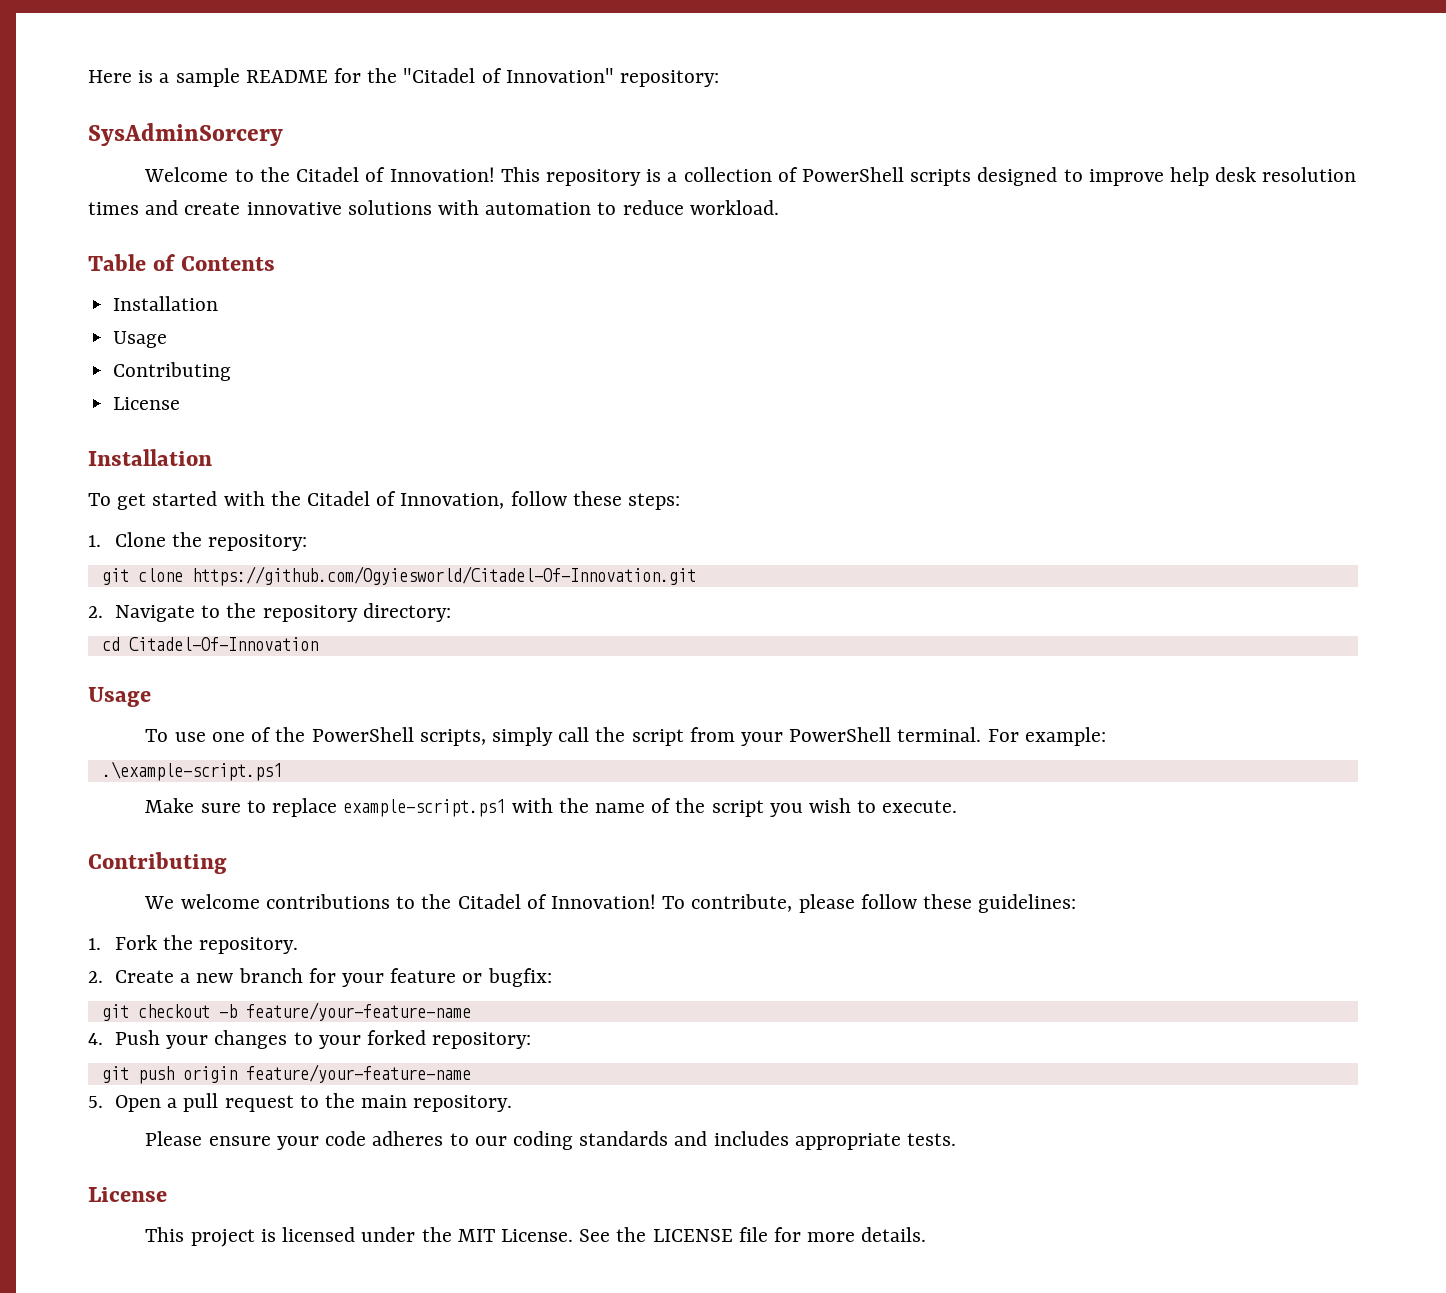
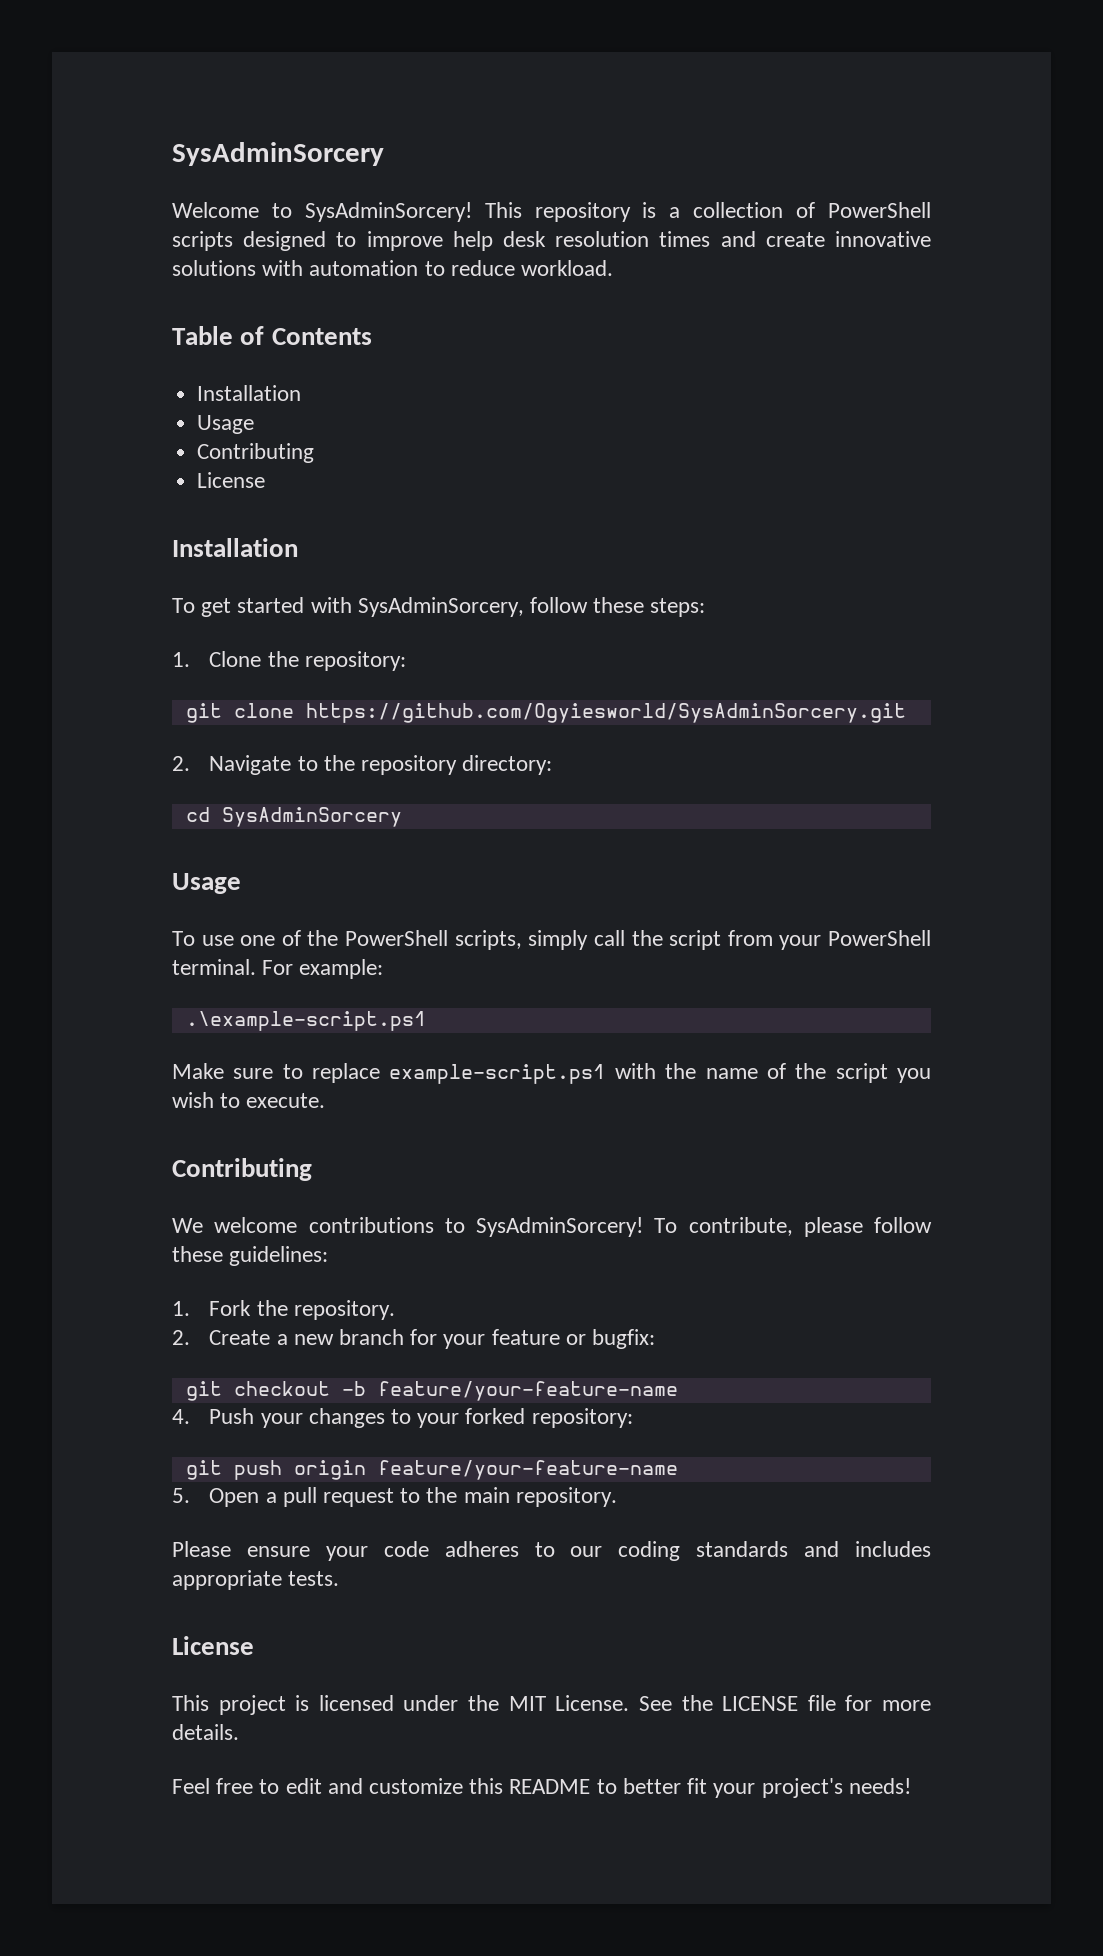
[88,68,720,87] Here is a sample README for the "Citadel of Innovation" repository: // -> (172, 154) none
[259,167,495,182] the Citadel of Innovation! -> [304,202,472,222] SysAdminSorcery!
[270,491,505,509] the Citadel of Innovation, -> [357,597,524,617] SysAdminSorcery,
[191,566,696,586] https://github.com/Ogyiesworld/Citadel-Of-Innovation.git -> [305,703,906,723] https://github.com/Ogyiesworld/SysAdminSorcery.git
[128,637,318,651] Citadel-Of-Innovation -> [221,807,402,827] SysAdminSorcery
[421,894,656,909] the Citadel of Innovation! -> [476,1217,643,1237] SysAdminSorcery!
(927, 1234) none -> [172,1778,911,1798] // Feel free to edit and customize this README to better fit your project's needs!

